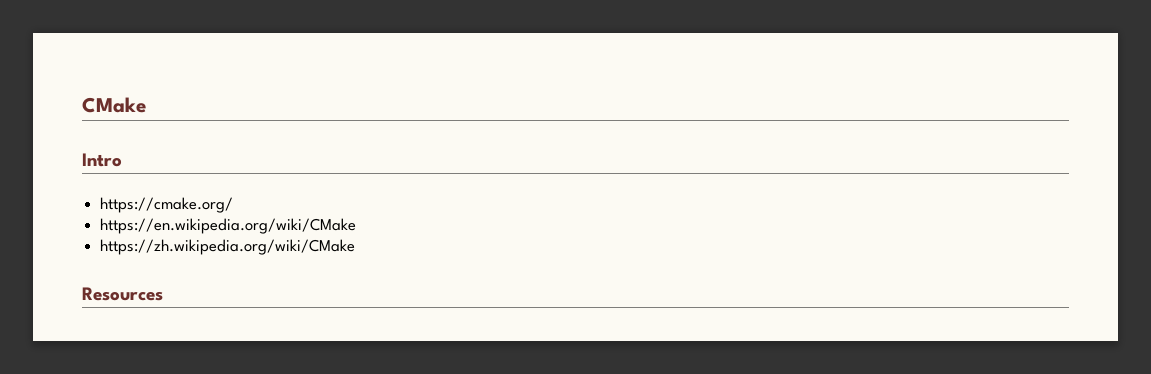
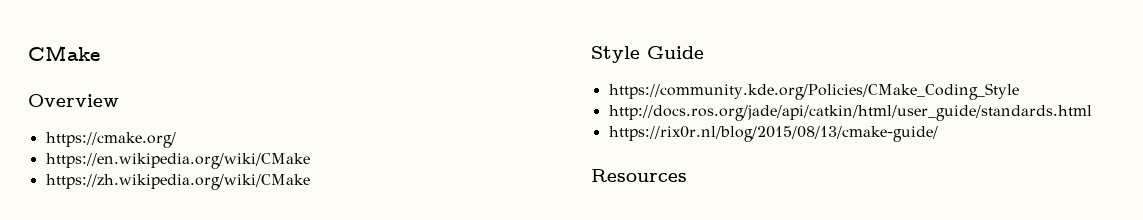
[82,153,122,167] Intro -> [28,94,119,107] Overview
(356, 247) none -> [591,46,704,63] [608,83,1019,100] [608,105,1092,121] [608,126,938,142] // Style Guide // https://community.kde.org/Policies/CMake_Coding_Style // http://docs.ros.org/jade/api/catkin/html/user_guide/standards.html // https://rix0r.nl/blog/2015/08/13/cmake-guide/

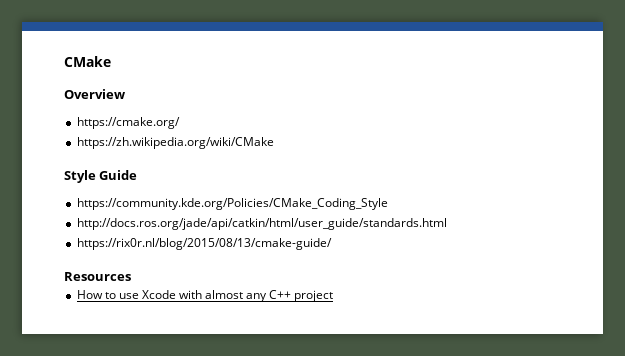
[45,153,310,169] // https://en.wikipedia.org/wiki/CMake -> (180, 123) none
(687, 175) none -> [76,290,334,302] // How to use Xcode with almost any C++ project

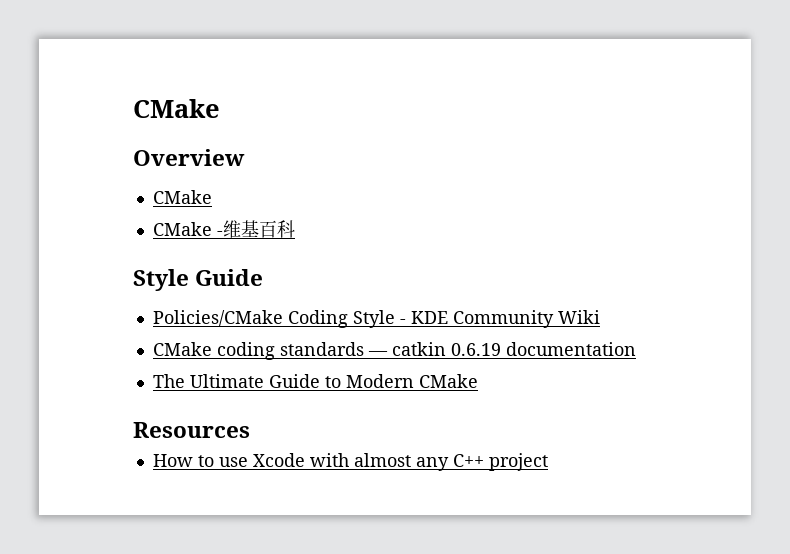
[76,117,180,129] [76,137,274,149] [64,170,138,183] [76,198,388,210] [76,218,447,230] [76,238,332,250] https://cmake.org/ // https://zh.wikipedia.org/wiki/CMake // Style Guide // https://community.kde.org/Policies/CMake_Coding_Style // http://docs.ros.org/jade/api/catkin/html/user_guide/standards.html // https://rix0r.nl/blog/2015/08/13/cmake-guide/ -> [152,190,212,204] [152,220,295,238] [133,269,264,291] [152,310,600,328] [152,342,636,360] [152,374,478,388] CMake // CMake -维基百科 // Style Guide // Policies/CMake Coding Style - KDE Community Wiki // CMake coding standards — catkin 0.6.19 documentation // The Ultimate Guide to Modern CMake

